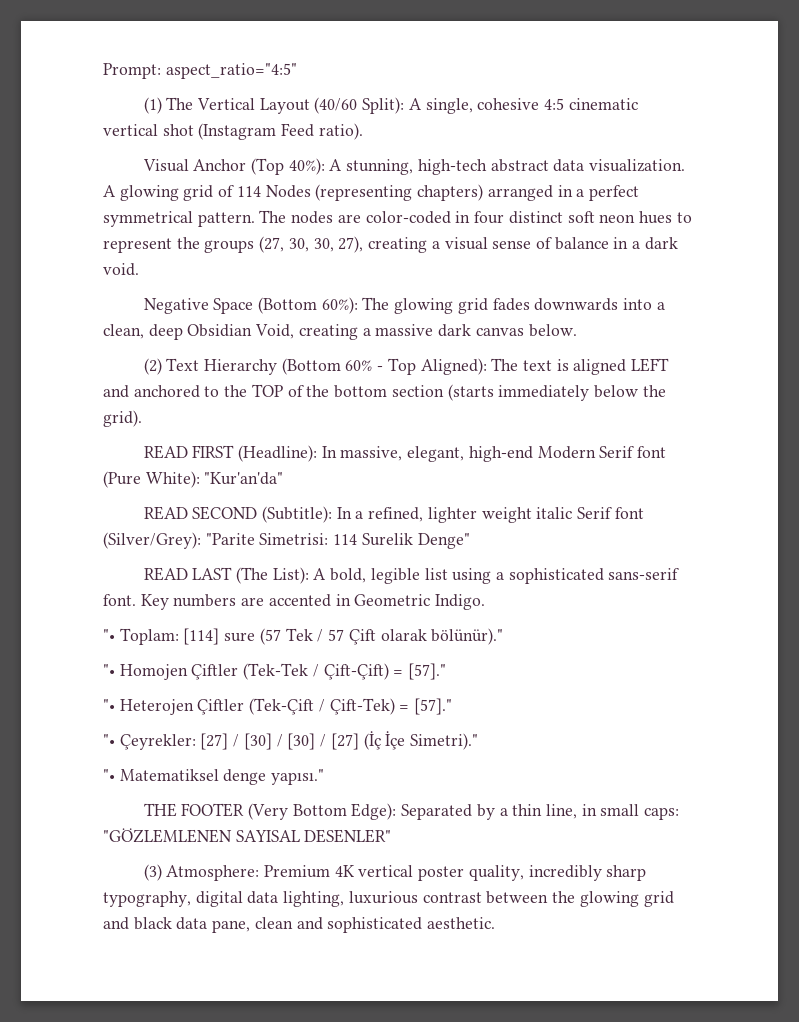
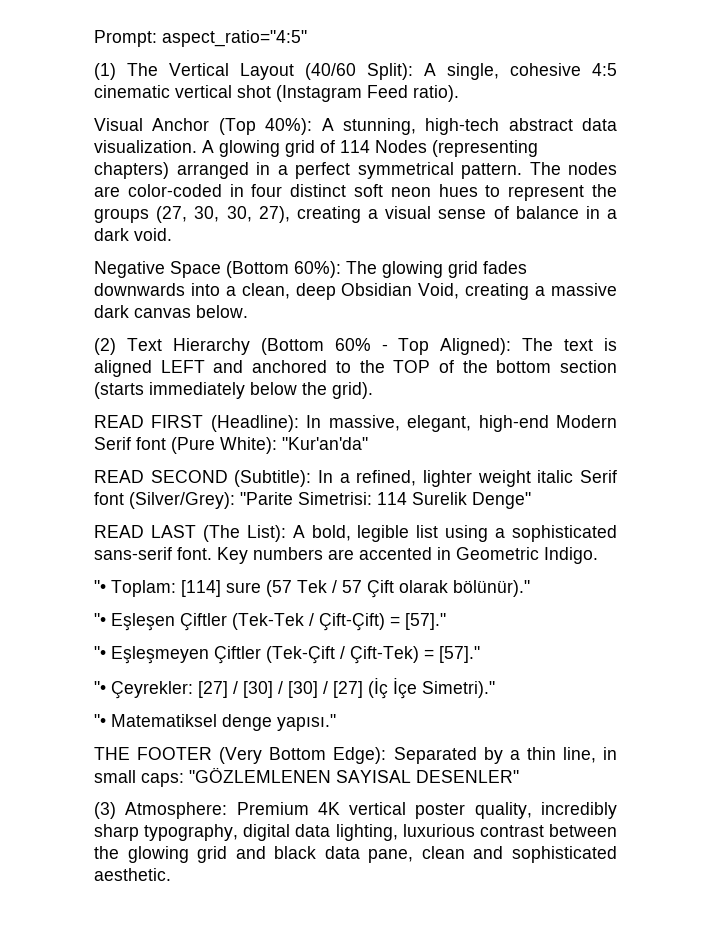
[119,664,188,680] Homojen -> [111,613,175,631] Eşleşen
[119,699,194,715] Heterojen -> [111,646,209,664] Eşleşmeyen

